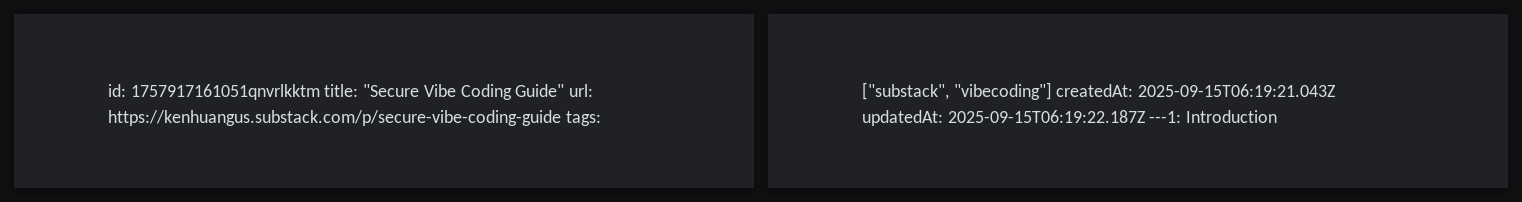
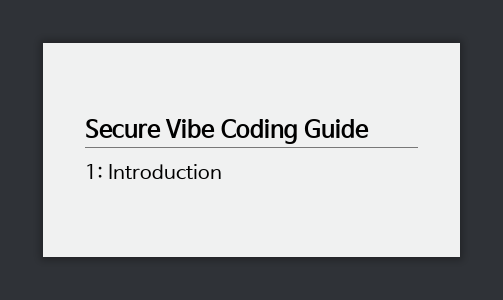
[108,84,594,100] [108,110,601,126] [862,82,1336,100] [862,110,1182,126] id: 1757917161051qnvrlkktm title: "Secure Vibe Coding Guide" url: https://kenhuangus.substack.com/p/secure-vibe-coding-guide tags: ["substack", "vibecoding"] createdAt: 2025-09-15T06:19:21.043Z updatedAt: 2025-09-15T06:19:22.187Z ---1: -> [85,119,370,144] [85,164,103,179] Secure Vibe Coding Guide // 1:

